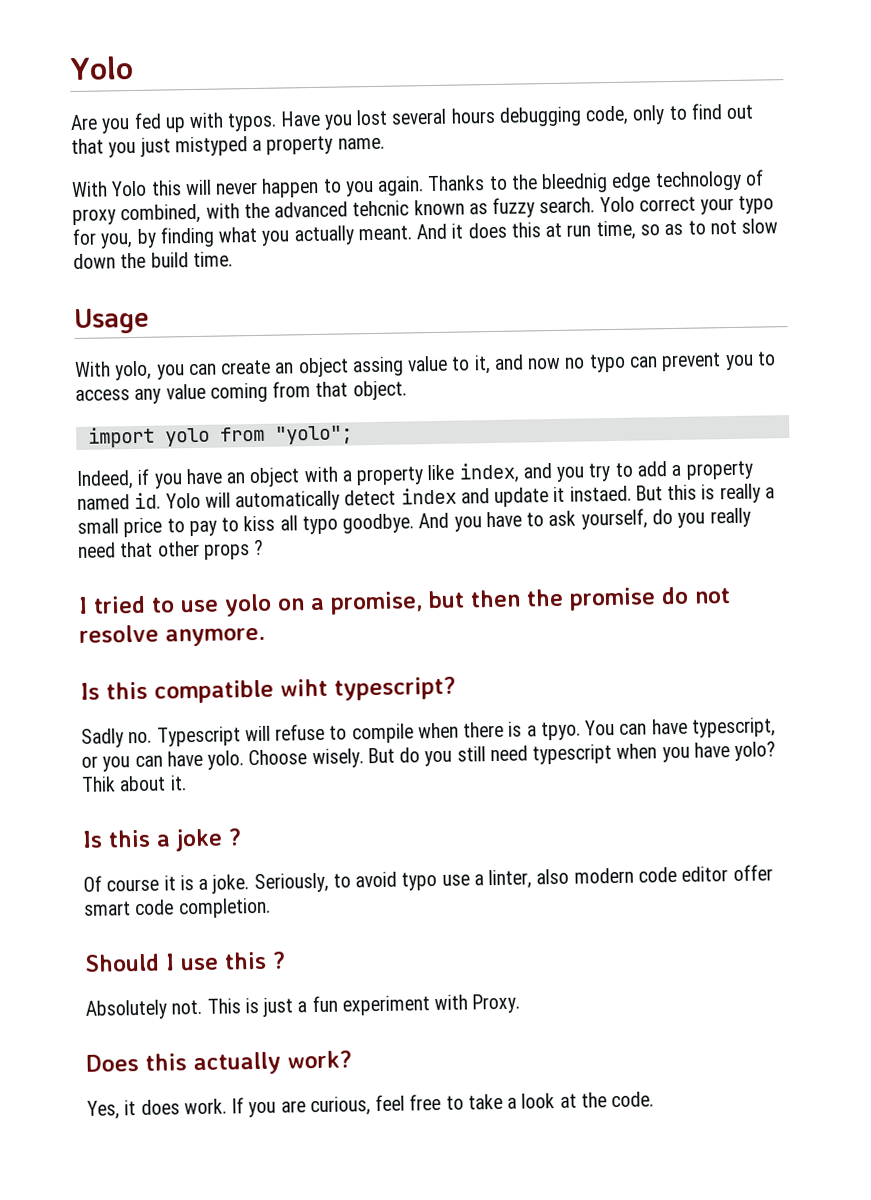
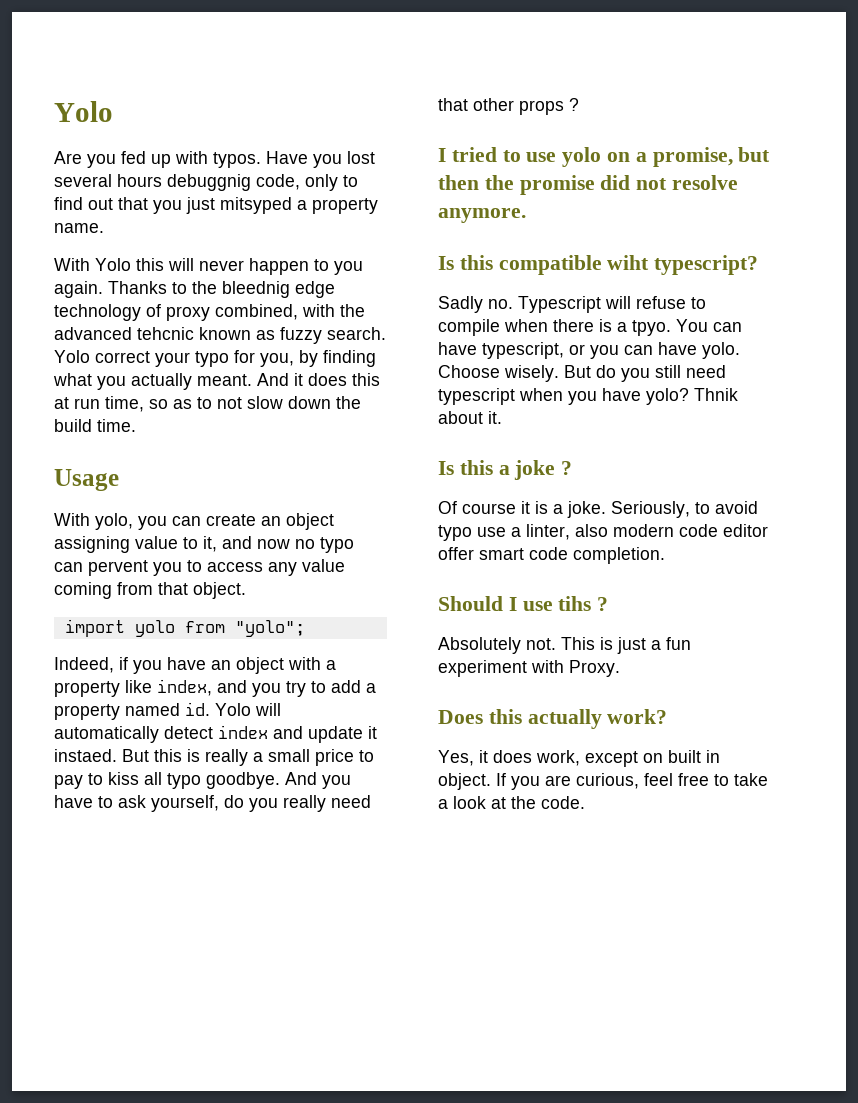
[498,106,582,127] debugging -> [167,174,251,191] debuggnig
[174,136,248,157] mistyped -> [220,197,292,214] mitsyped
[351,356,404,377] assing -> [54,536,130,553] assigning
[661,352,722,372] prevent -> [88,560,148,576] pervent
[661,586,689,605] do -> [600,175,631,190] did
[81,776,116,792] Thik -> [694,388,738,401] Thnik
[224,951,267,970] this -> [558,596,592,611] tihs
[183,1098,227,1115] work. -> [536,750,720,767] [438,773,491,790] work, except on built in object.

